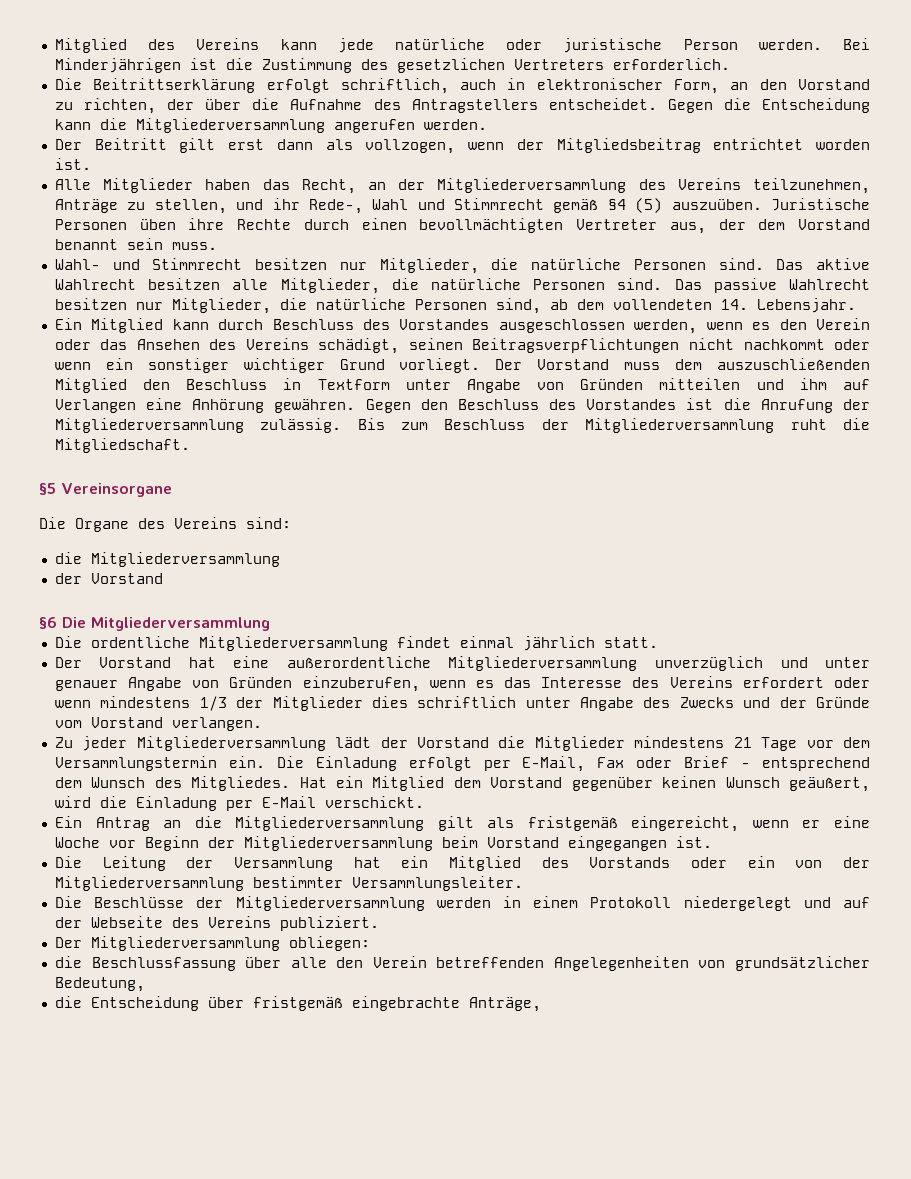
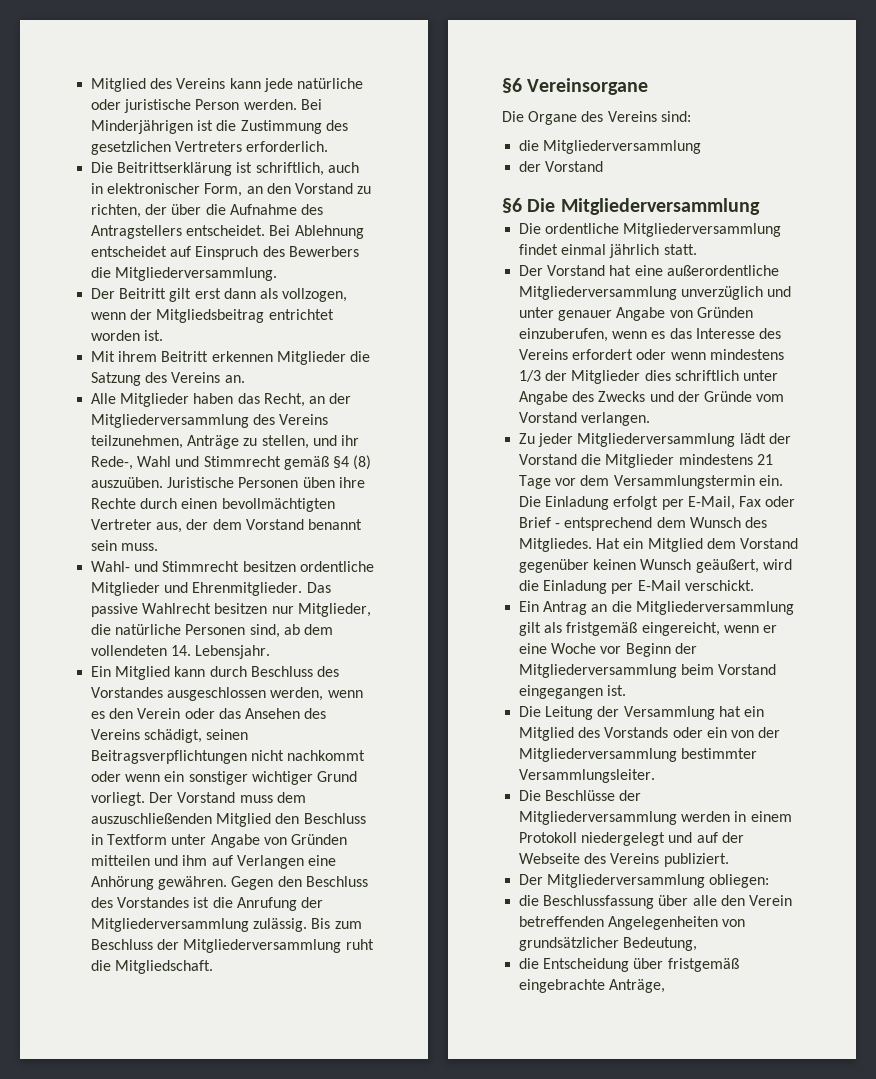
[266,79,330,93] erfolgt -> [236,162,253,173] ist
[667,98,870,113] [54,118,487,133] Gegen die Entscheidung kann die Mitgliederversammlung angerufen werden. -> [269,225,364,239] [91,246,359,260] [91,267,278,281] Bei Ablehnung entscheidet auf Einspruch des Bewerbers die Mitgliederversammlung.
(91, 164) none -> [91,351,370,365] [91,372,245,386] // Mit ihrem Beitritt erkennen Mitglieder die Satzung des Vereins an.
[635,198,663,213] (5) -> [353,455,372,470] (8)
[339,258,871,274] [54,278,663,294] nur Mitglieder, die natürliche Personen sind. Das aktive Wahlrecht besitzen alle Mitglieder, die natürliche Personen sind. -> [299,561,374,572] [91,582,303,596] ordentliche Mitglieder und Ehrenmitglieder.
[39,483,56,495] §5 -> [502,78,522,93] §6

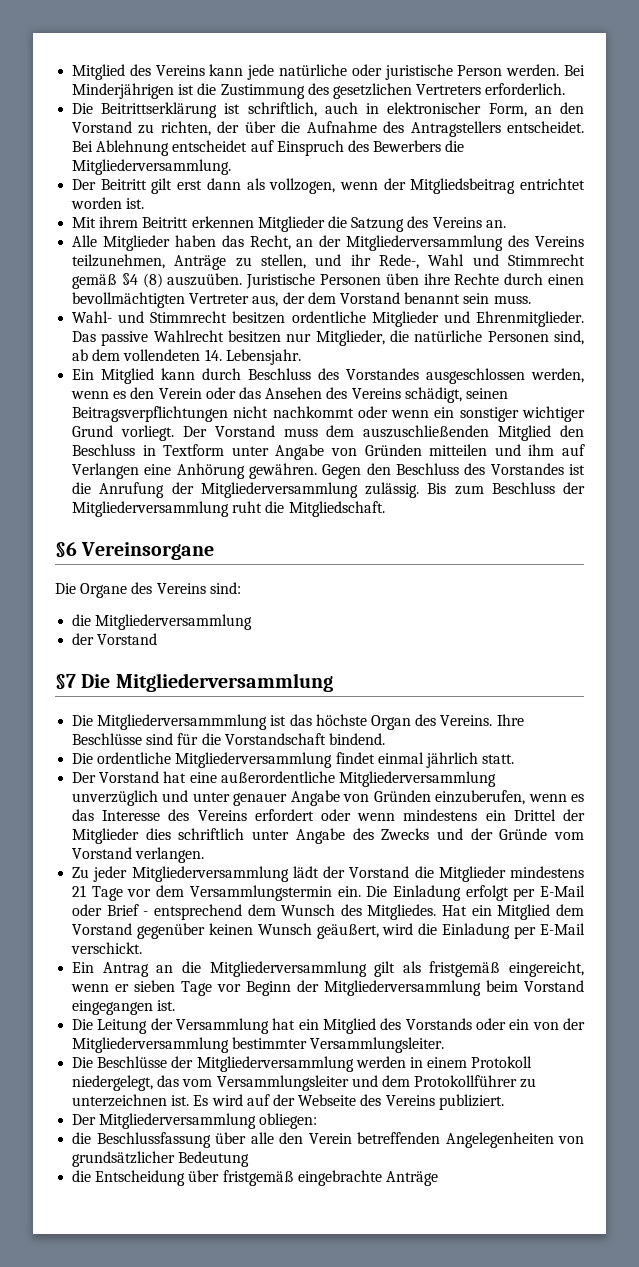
[502,198,522,213] §6 -> [55,674,76,690] §7
(760, 206) none -> [72,714,524,730] [72,733,385,745] // Die Mitgliederversammmlung ist das höchste Organ des Vereins. Ihre Beschlüsse sind für die Vorstandschaft bindend.
[519,370,542,382] 1/3 -> [485,809,556,821] ein Drittel
[687,496,761,510] E-Mail, Fax -> [540,885,585,897] E-Mail
[519,643,597,654] eine Woche -> [134,980,213,996] sieben Tage
[581,832,693,846] niedergelegt und -> [72,1075,537,1091] [72,1094,243,1107] niedergelegt, das vom Versammlungsleiter und dem Protokollführer zu unterzeichnen ist. Es wird
[623,937,698,951] Bedeutung, -> [178,1151,250,1167] Bedeutung
[609,979,666,993] Anträge, -> [385,1171,438,1186] Anträge

